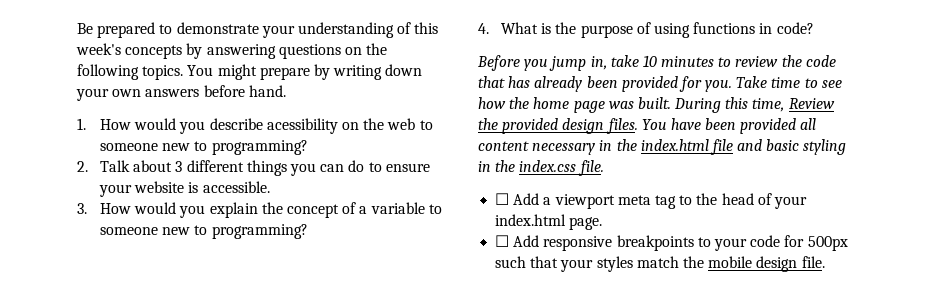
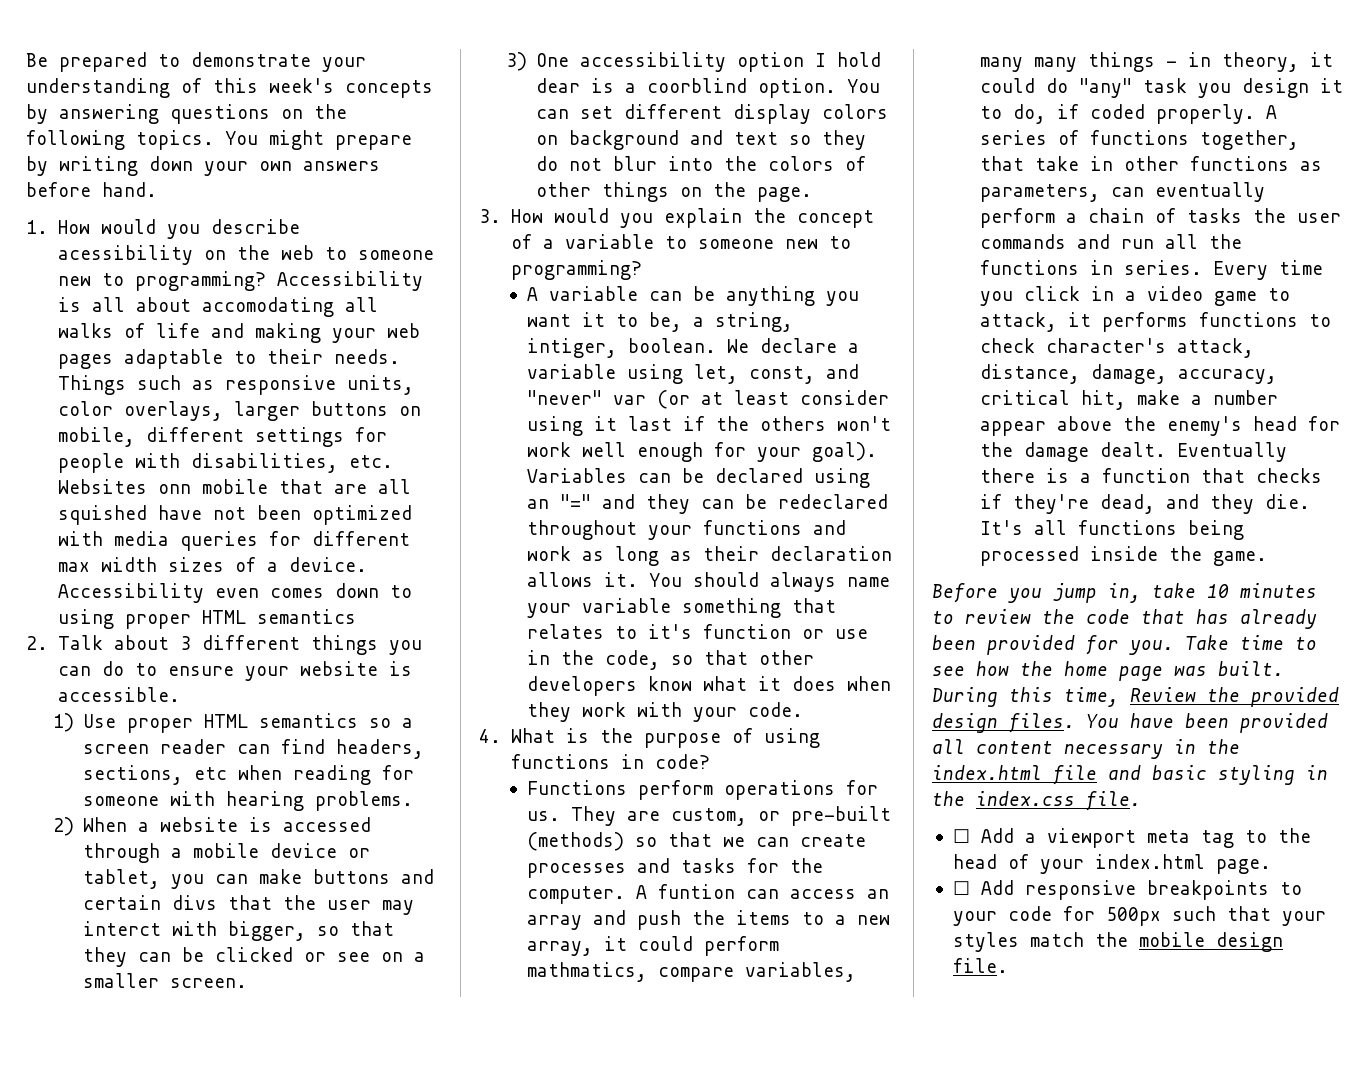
(308, 147) none -> [276,271,423,291] [57,297,378,317] [57,323,420,343] [57,349,400,369] [57,375,414,395] [57,401,421,421] [57,427,387,447] [57,453,393,473] [57,479,411,494] [57,505,412,525] [57,531,410,551] [57,557,367,572] [57,583,412,603] [57,609,356,629] Accessibility is all about accomodating all walks of life and making your web pages adaptable to their needs. Things such as responsive units, color overlays, larger buttons on mobile, different settings for people with disabilities, etc. Websites onn mobile that are all squished have not been optimized with media queries for different max width sizes of a device. Accessibility even comes down to using proper HTML semantics
(270, 187) none -> [52,713,414,733] [83,739,425,759] [83,765,415,785] [83,791,414,811] [52,817,372,836] [83,843,371,863] [83,869,435,889] [83,895,415,915] [83,921,395,941] [83,947,426,967] [83,973,248,988] [505,52,882,72] [536,78,881,98] [536,104,889,124] [536,130,867,150] [536,156,867,171] [536,182,813,202] // 1) Use proper HTML semantics so a screen reader can find headers, sections, etc when reading for someone with hearing problems. // 2) When a website is accessed through a mobile device or tablet, you can make buttons and certain divs that the user may interct with bigger, so that they can be clicked or see on a smaller screen. // 3) One accessibility option I hold dear is a coorblind option. You can set different display colors on background and text so they do not blur into the colors of other things on the page.
(308, 231) none -> [526,286,859,306] [526,312,793,332] [526,338,859,358] [526,364,859,384] [526,390,889,409] [526,416,891,436] [526,442,877,462] [526,468,870,488] [526,494,888,514] [526,520,846,540] [526,546,892,566] [526,572,890,592] [526,598,836,618] [526,624,868,639] [526,650,814,670] [526,676,891,696] [526,702,803,722] // A variable can be anything you want it to be, a string, intiger, boolean. We declare a variable using let, const, and "never" var (or at least consider using it last if the others won't work well enough for your goal). Variables can be declared using an "=" and they can be redeclared throughout your functions and work as long as their declaration allows it. You should always name your variable something that relates to it's function or use in the code, so that other developers know what it does when they work with your code.
(814, 28) none -> [526,780,878,800] [526,806,891,826] [526,832,866,851] [526,858,823,878] [526,884,889,904] [526,910,890,930] [526,936,779,956] [526,962,856,982] [979,52,1333,72] [979,78,1343,98] [979,104,1277,124] [979,130,1299,150] [979,156,1322,171] [979,182,1265,202] [979,208,1341,228] [979,234,1242,249] [979,260,1323,280] [979,286,1290,306] [979,312,1331,332] [979,338,1254,358] [979,364,1277,384] [979,390,1278,410] [979,416,1340,436] [979,442,1287,462] [979,468,1322,483] [979,494,1310,514] [979,520,1244,540] [979,546,1267,566] // Functions perform operations for us. They are custom, or pre-built (methods) so that we can create processes and tasks for the computer. A funtion can access an array and push the items to a new array, it could perform mathmatics, compare variables, many many things - in theory, it could do "any" task you design it to do, if coded properly. A series of functions together, that take in other functions as parameters, can eventually perform a chain of tasks the user commands and run all the functions in series. Every time you click in a video game to attack, it performs functions to check character's attack, distance, damage, accuracy, critical hit, make a number appear above the enemy's head for the damage dealt. Eventually there is a function that checks if they're dead, and they die. It's all functions being processed inside the game.

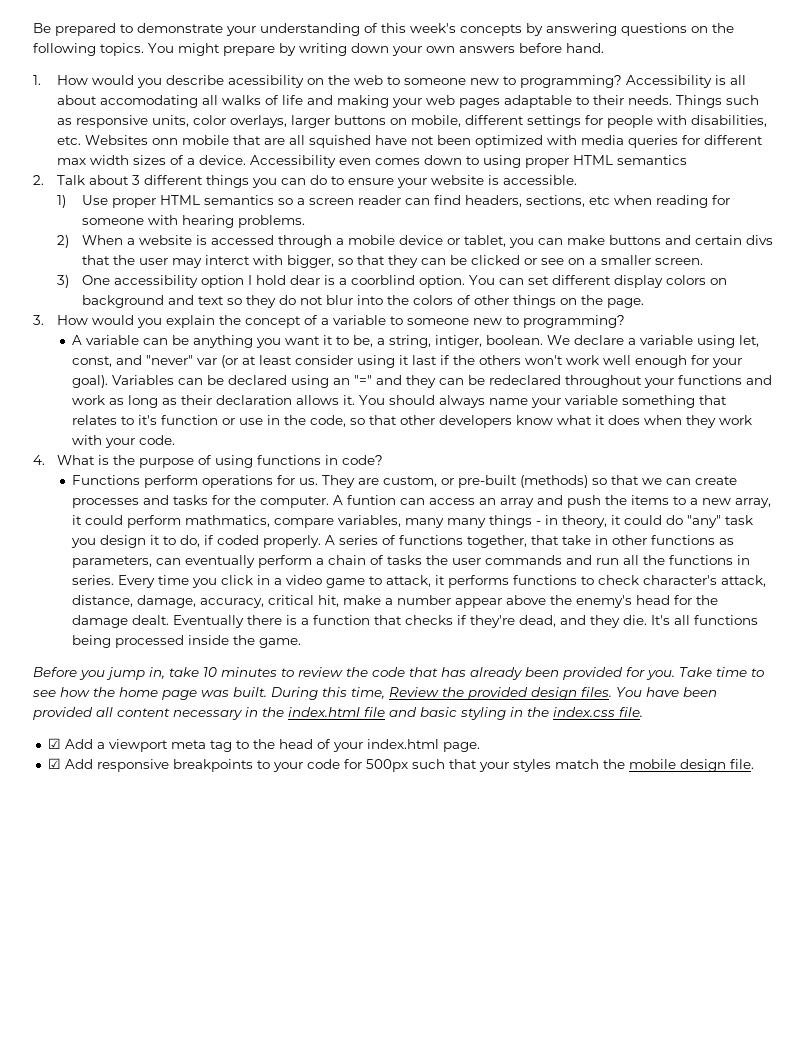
[952,829,970,843] ☐ -> [47,738,61,749] ☑
[952,881,970,895] ☐ -> [47,758,61,769] ☑

